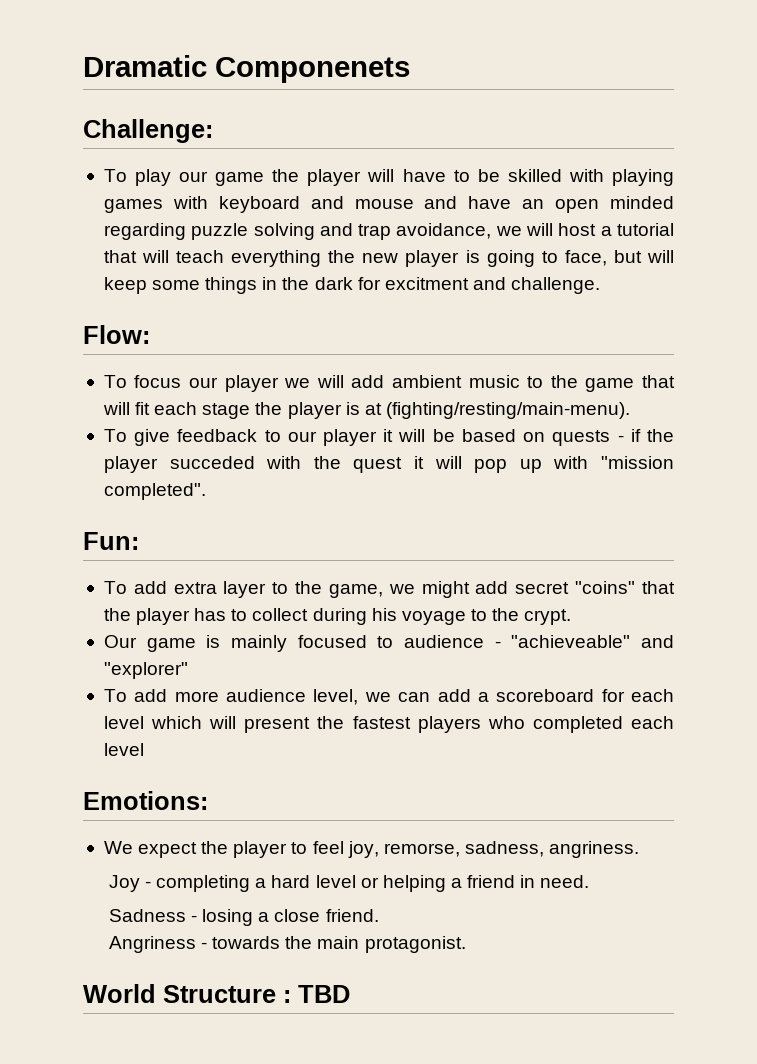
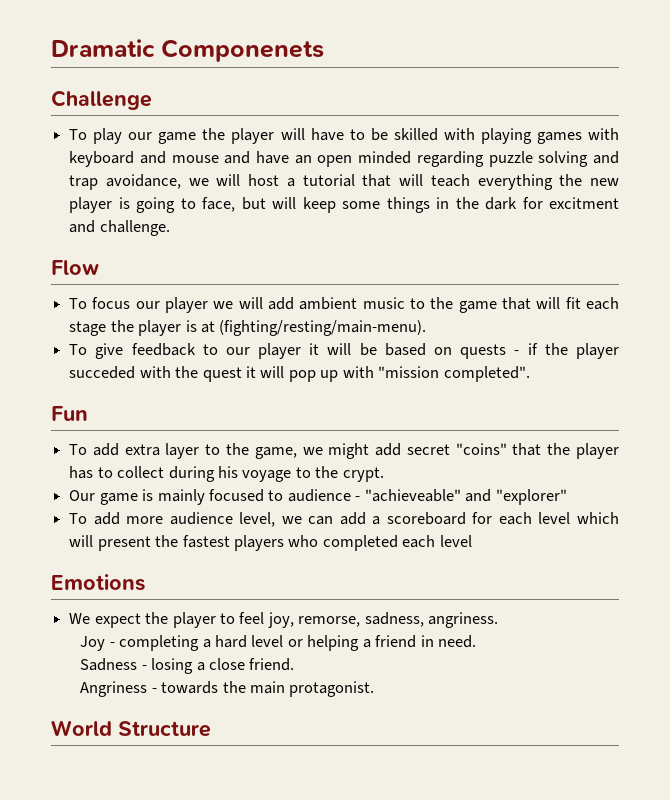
[83,119,213,143] Challenge: -> [51,90,152,110] Challenge
[83,325,150,344] Flow: -> [51,260,99,275] Flow
[83,532,139,550] Fun: -> [51,406,88,421] Fun
[83,791,208,810] Emotions: -> [51,574,145,591] Emotions
[283,985,350,1003] : TBD -> (211, 729) none

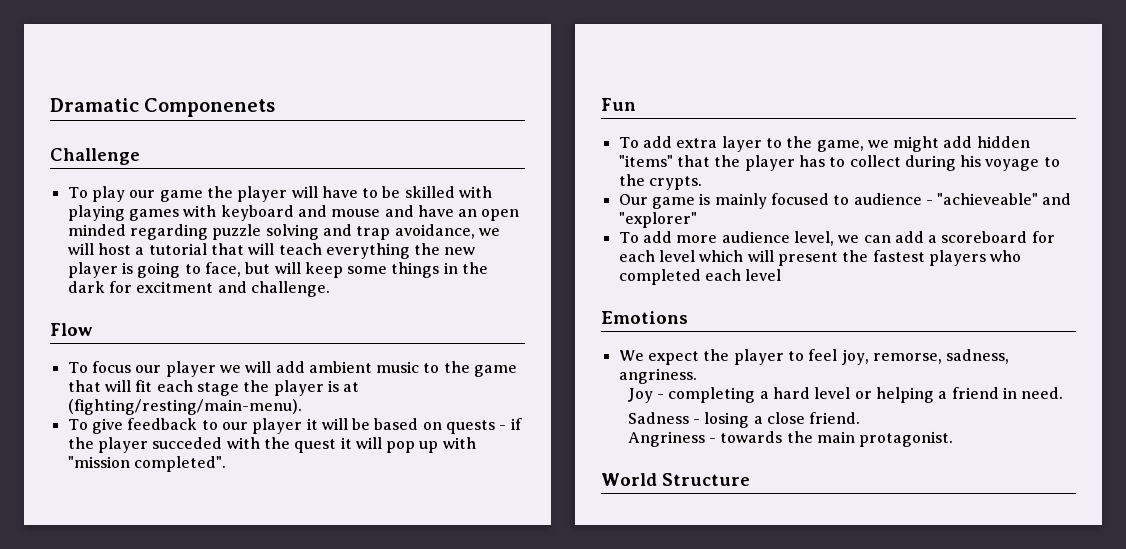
[406,443,507,455] secret "coins" -> [976,136,1030,148] [618,155,673,167] hidden "items"
[342,467,384,482] crypt. -> [648,176,702,190] crypts.

